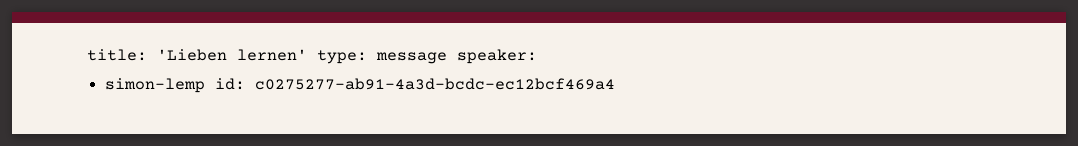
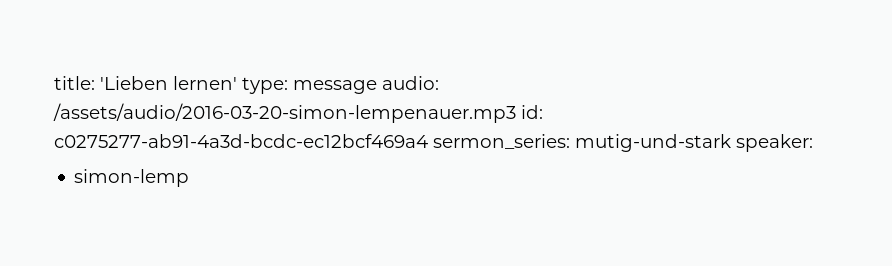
(447, 58) none -> [382,76,439,90] [53,103,543,123] [54,134,731,152] audio: /assets/audio/2016-03-20-simon-lempenauer.mp3 id: c0275277-ab91-4a3d-bcdc-ec12bcf469a4 sermon_series: mutig-und-stark
[215,78,616,90] id: c0275277-ab91-4a3d-bcdc-ec12bcf469a4 -> (190, 178) none

